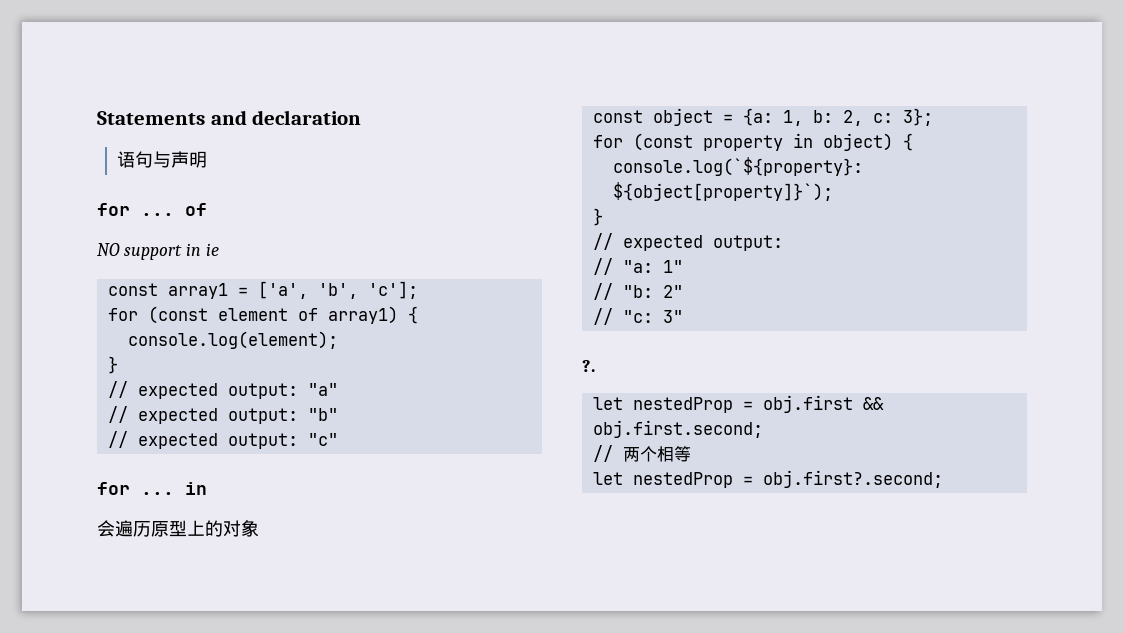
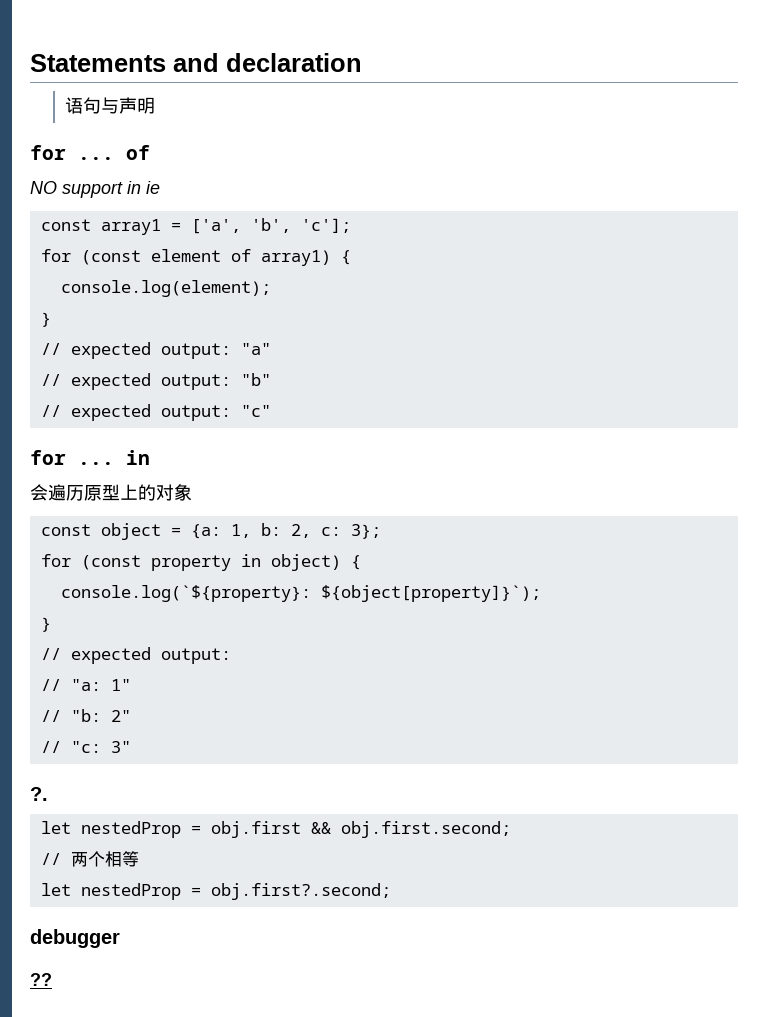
(943, 479) none -> [30,929,120,948] [30,973,52,986] // debugger // ??

